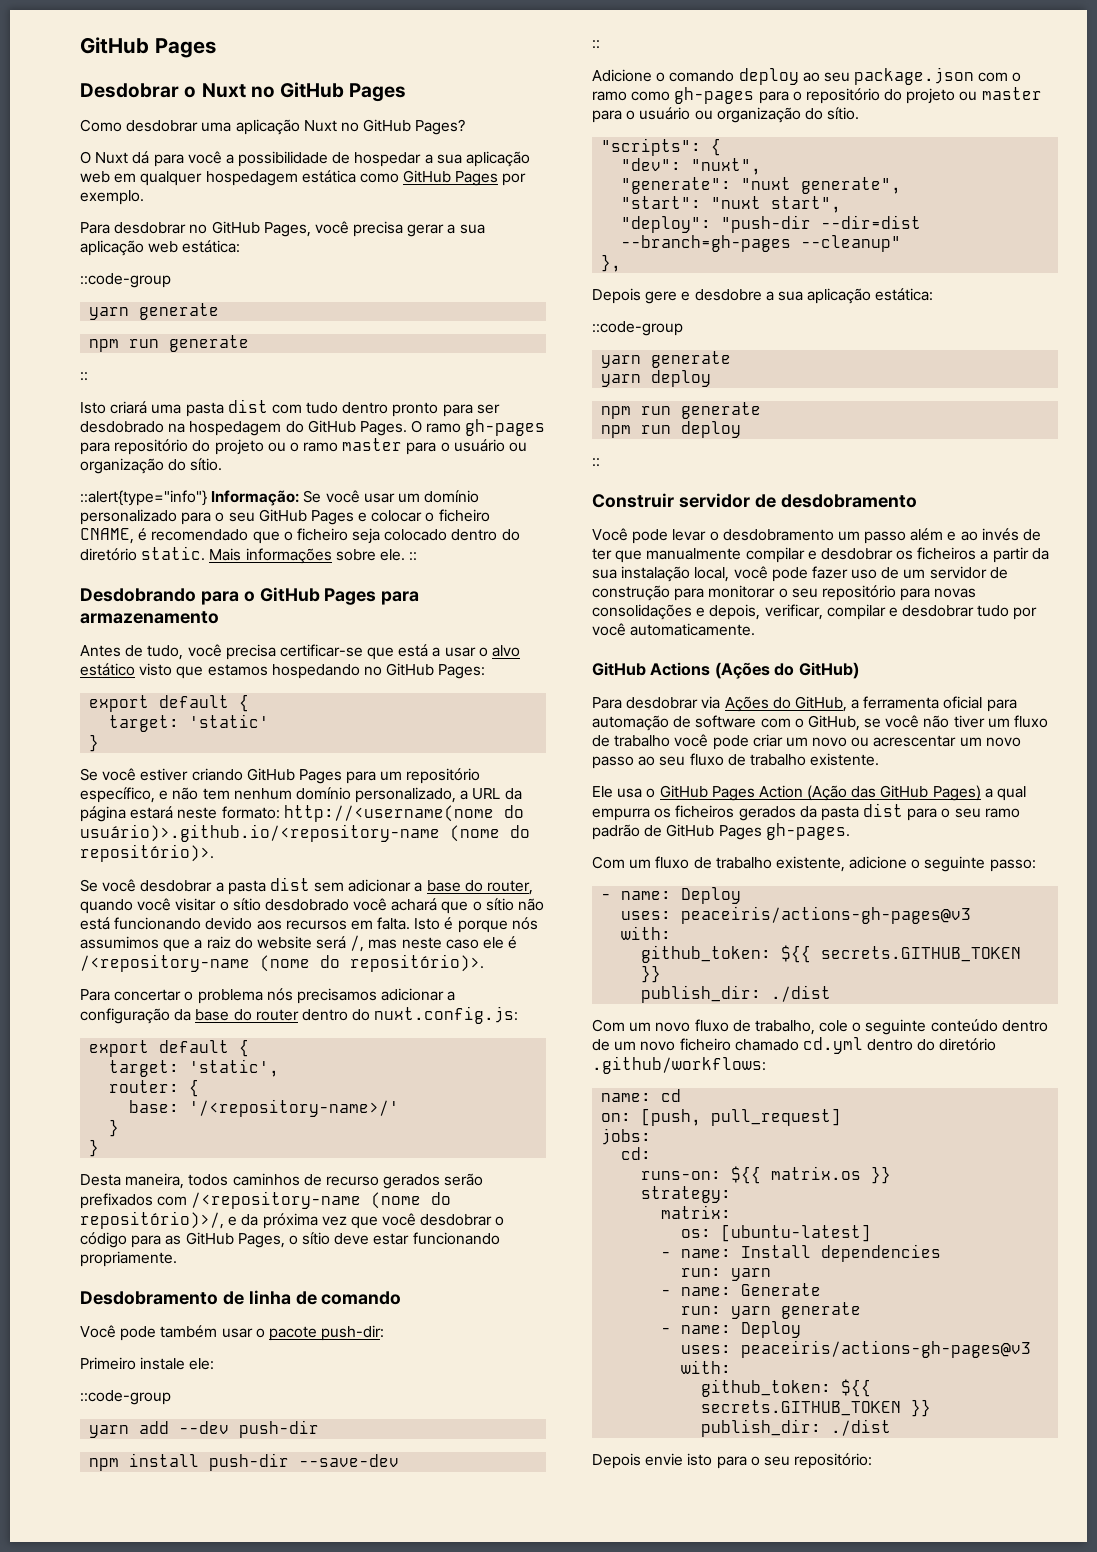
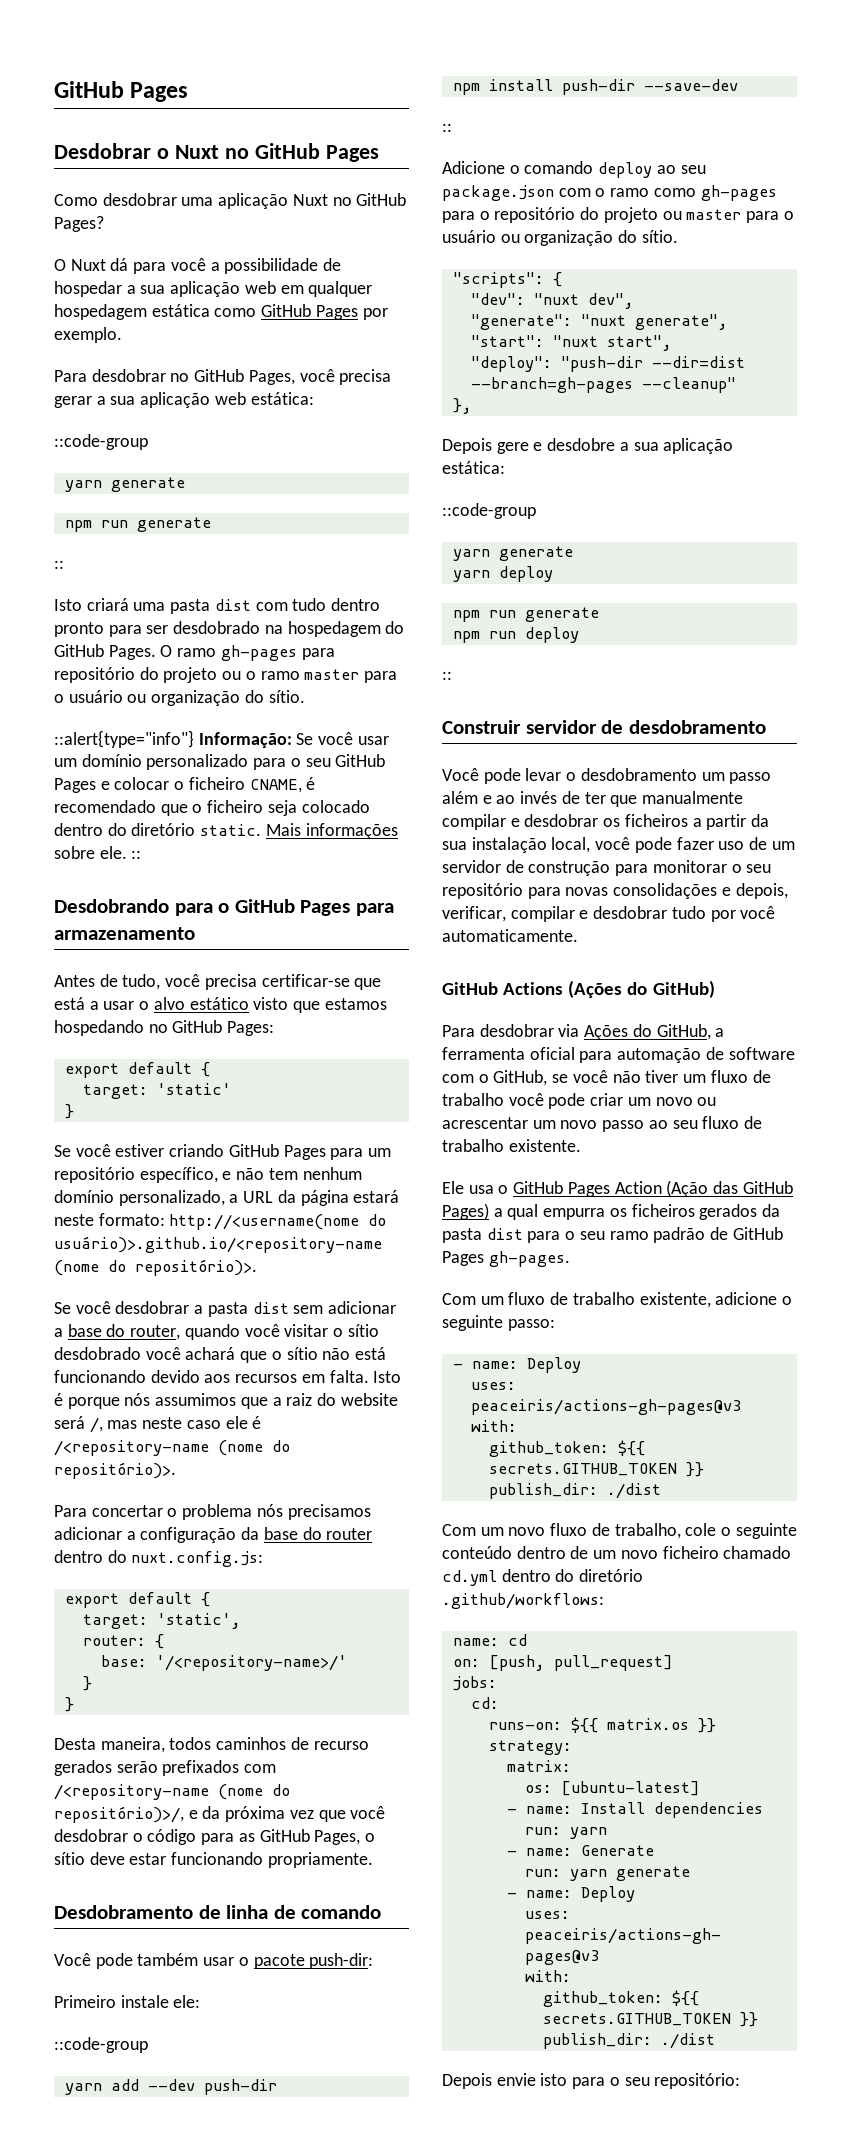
[691,158,762,175] "nuxt", -> [533,293,634,309] "nuxt dev",

